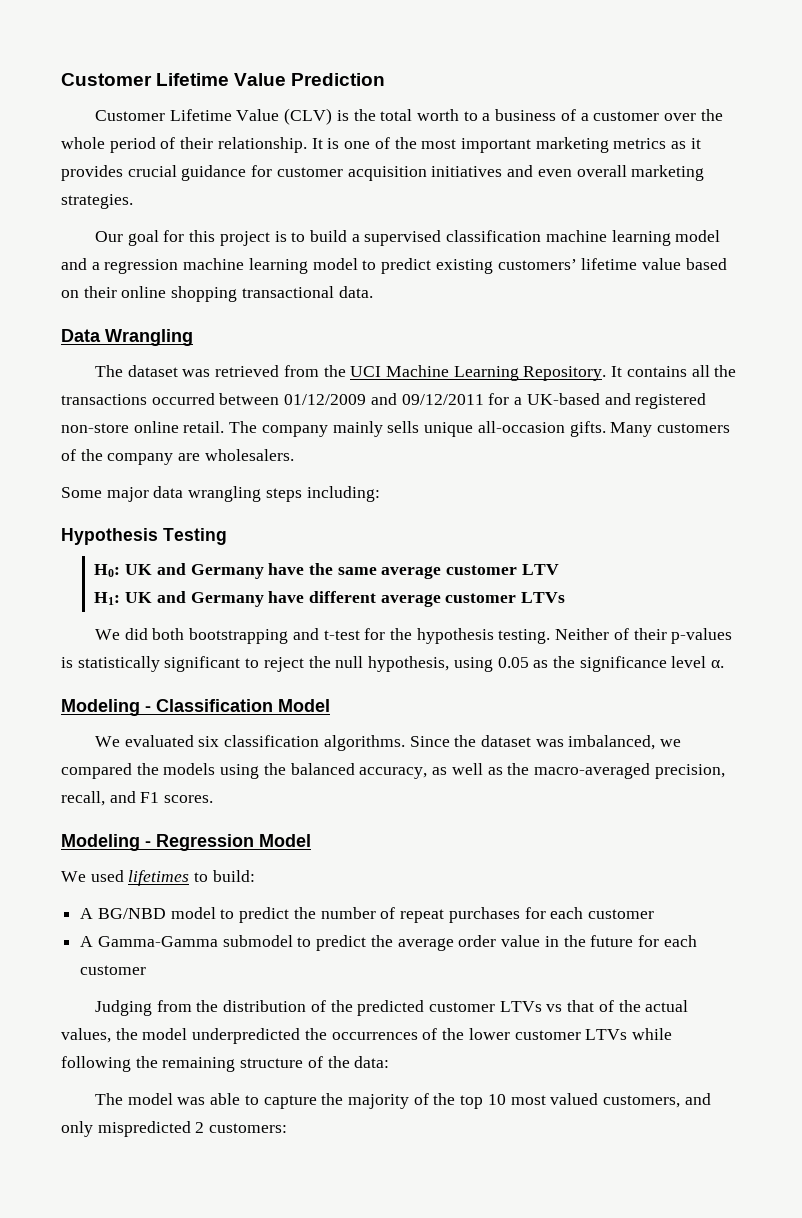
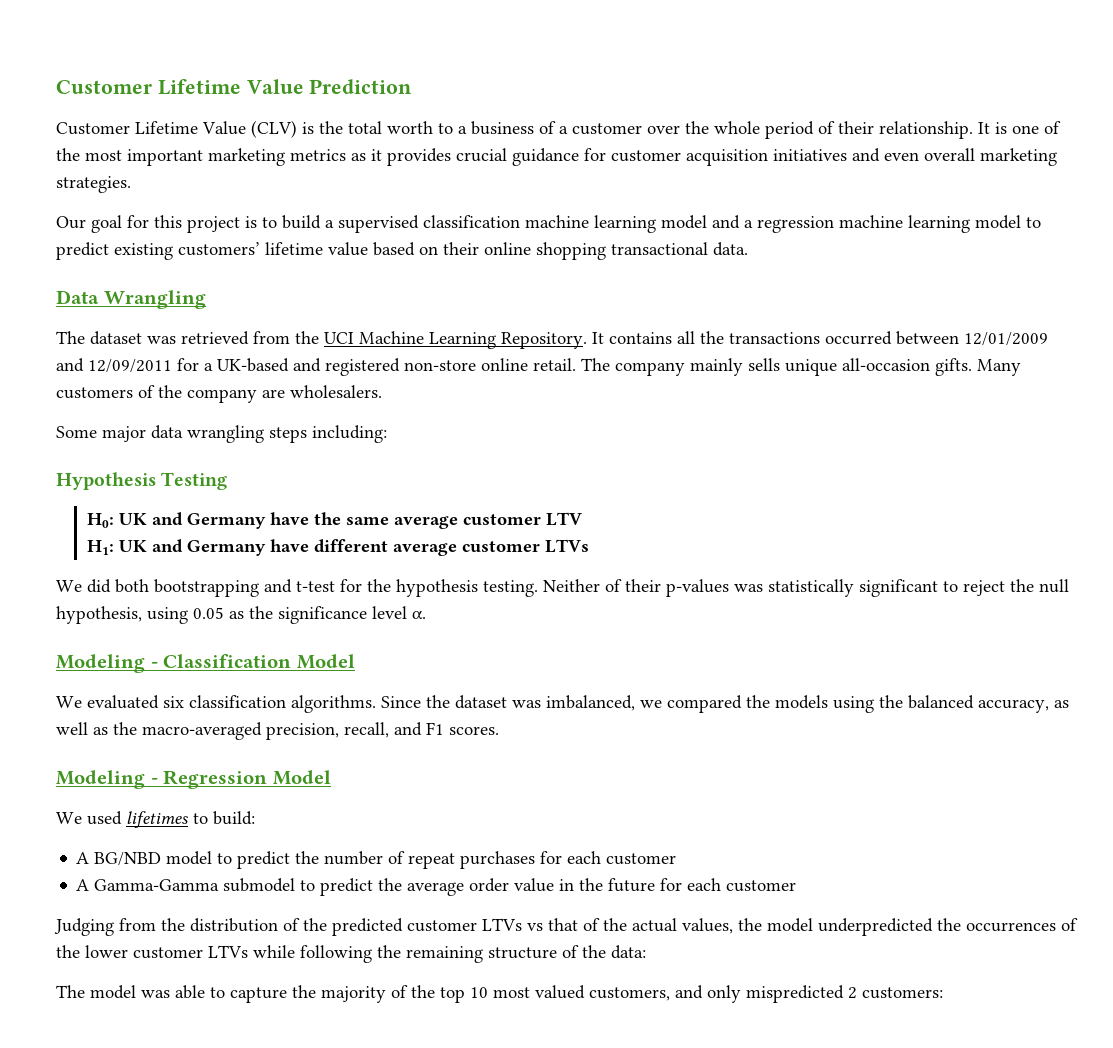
[284,393,484,405] 01/12/2009 and 09/12/2011 -> [964,332,1048,346] [56,358,172,373] 12/01/2009 and 12/09/2011
[61,657,73,668] is -> [734,584,763,592] was

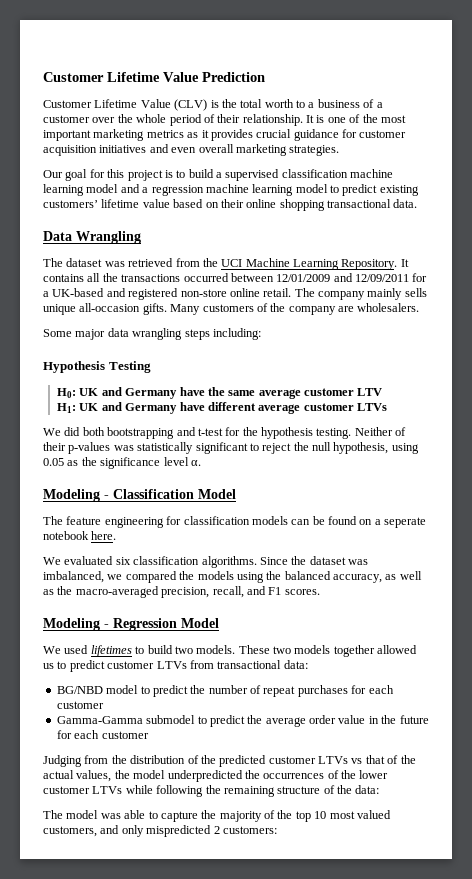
(355, 661) none -> [43,516,427,528] [43,531,117,540] // The feature engineering for classification models can be found on a seperate notebook here.
[213,811,255,825] [76,852,90,864] build: // A -> [147,645,418,657] [43,660,308,672] build two models. These two models together allowed us to predict customer LTVs from transactional data: //
[76,879,90,891] A -> (104, 705) none

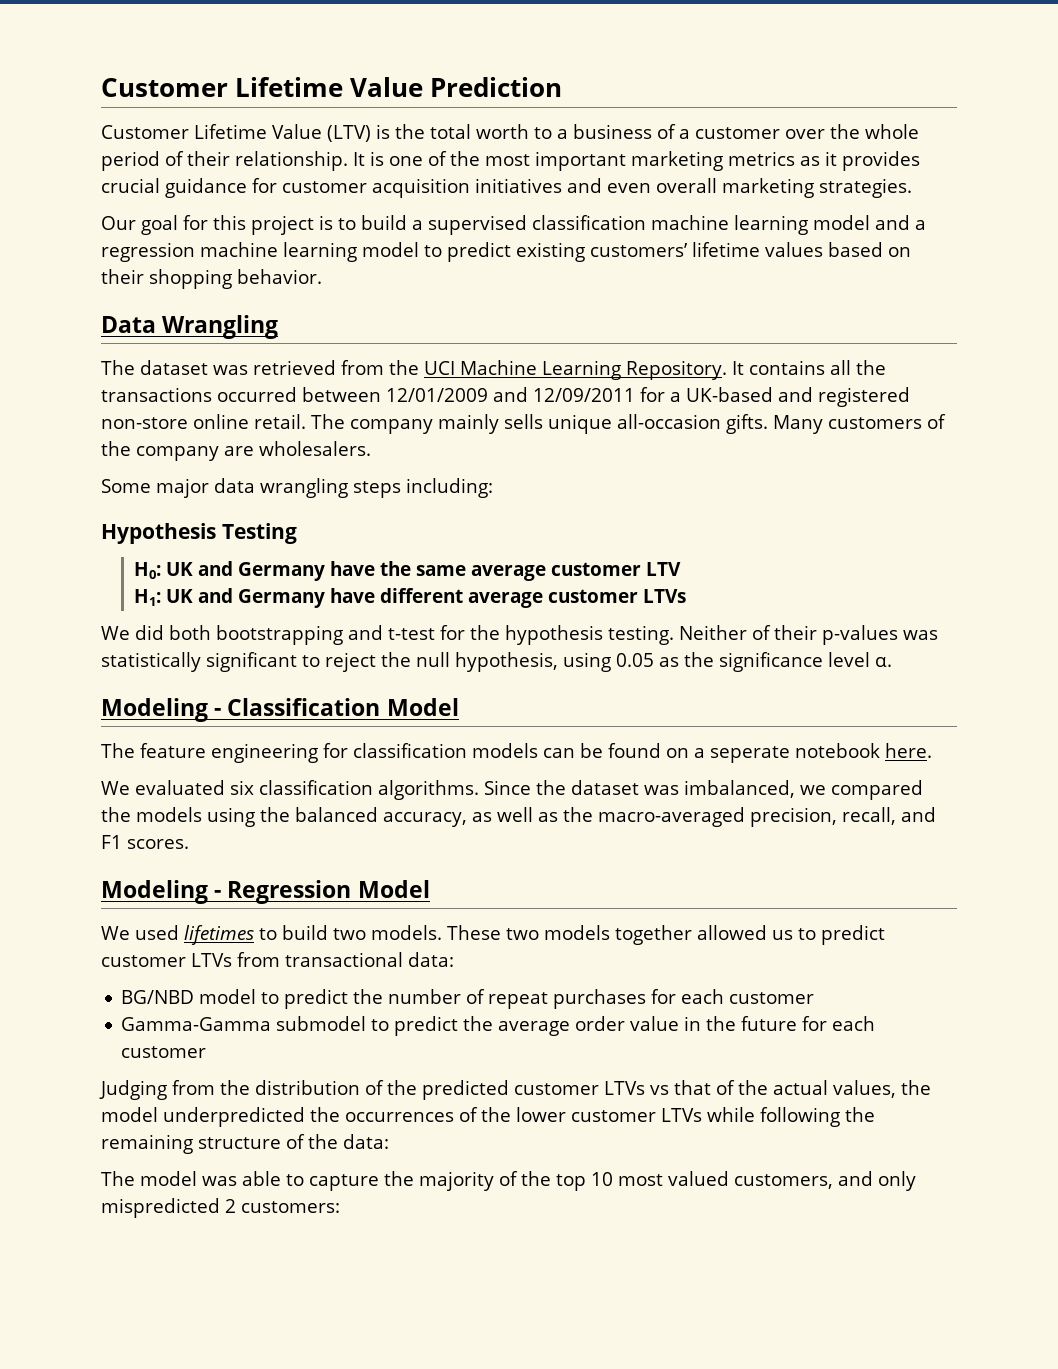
[174,99,208,111] (CLV) -> [327,125,371,142] (LTV)
[142,199,170,208] value -> [765,242,823,257] values
[246,199,418,211] online shopping transactional data. -> [149,269,322,289] shopping behavior.

